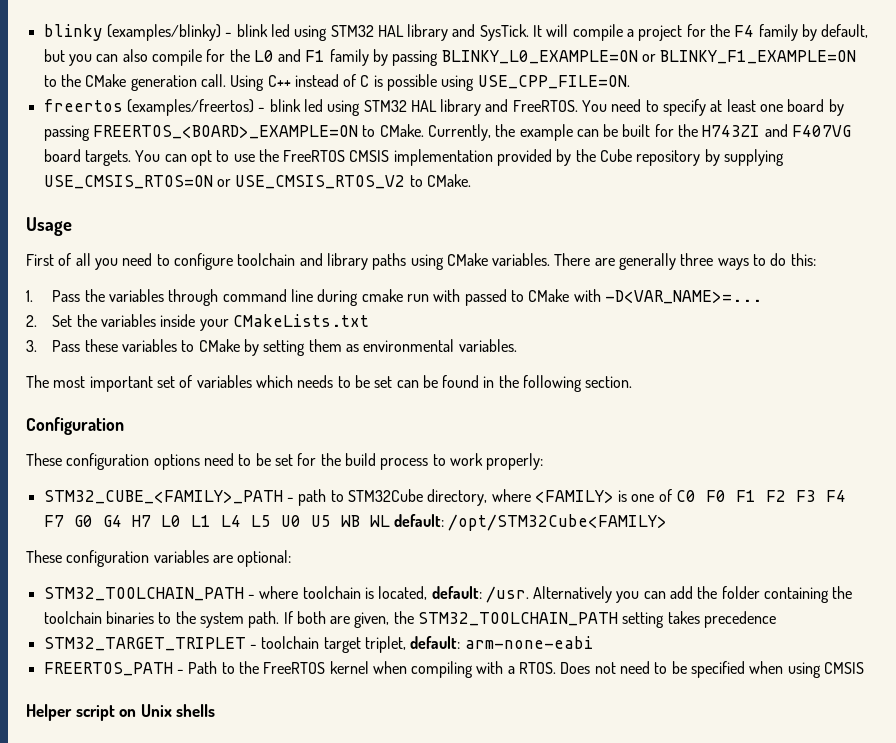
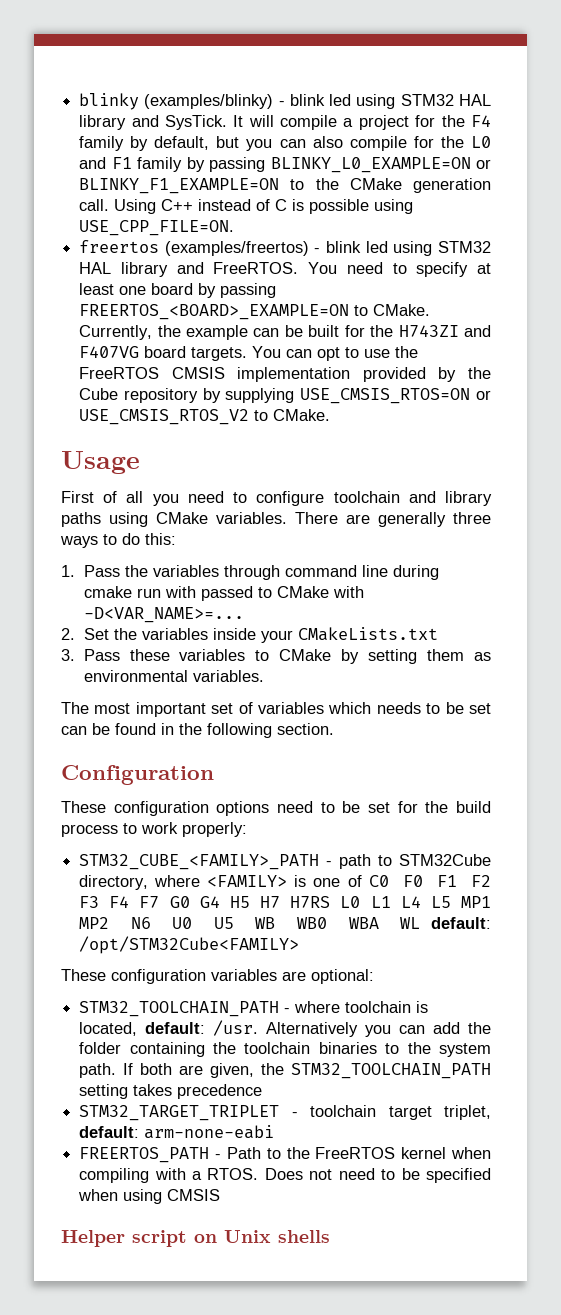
[131,515,151,527] H7 -> [229,896,331,908] H5 H7 H7RS
(271, 521) none -> [461,896,492,908] [79,917,151,929] MP1 MP2 N6
(360, 521) none -> [297,917,379,929] WB0 WBA

